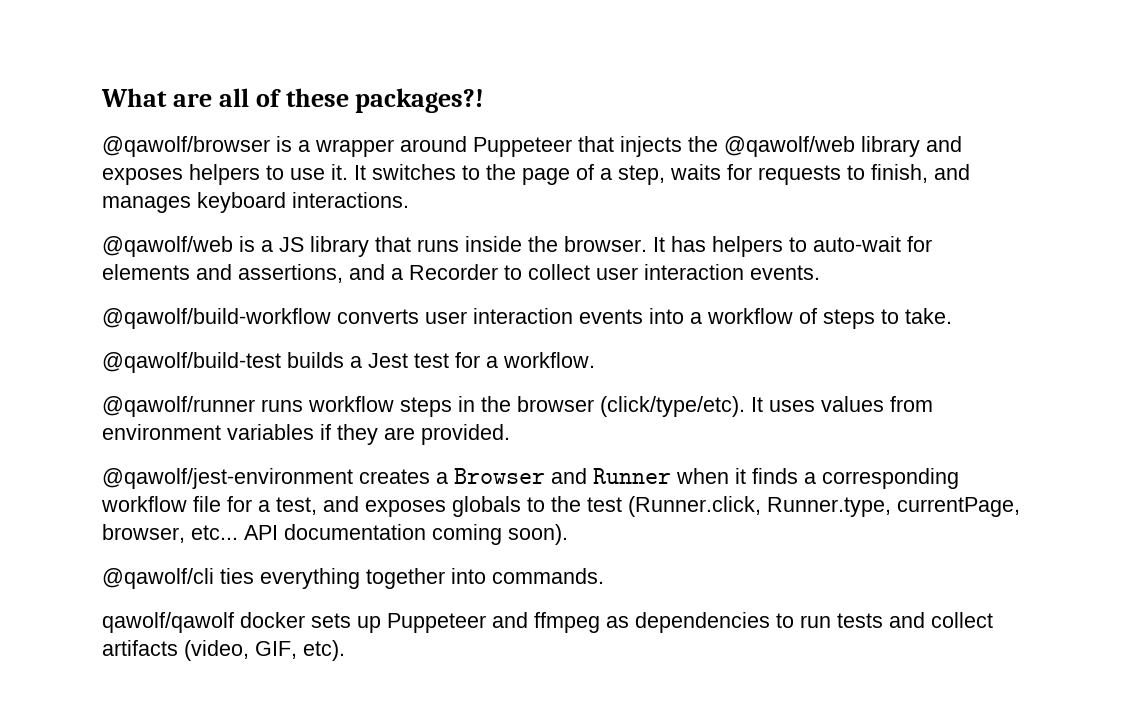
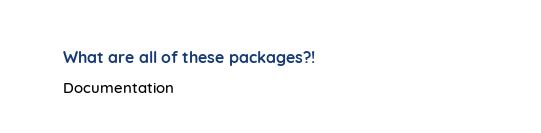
[102,136,962,157] [102,164,970,185] [102,192,409,213] [102,236,932,257] [102,264,820,283] [102,308,952,329] [102,352,595,373] [102,396,933,417] [102,424,510,445] [102,468,959,489] [101,496,1020,517] [102,524,568,545] [102,568,604,589] [102,612,993,633] [102,640,345,661] @qawolf/browser is a wrapper around Puppeteer that injects the @qawolf/web library and exposes helpers to use it. It switches to the page of a step, waits for requests to finish, and manages keyboard interactions. // @qawolf/web is a JS library that runs inside the browser. It has helpers to auto-wait for elements and assertions, and a Recorder to collect user interaction events. // @qawolf/build-workflow converts user interaction events into a workflow of steps to take. // @qawolf/build-test builds a Jest test for a workflow. // @qawolf/runner runs workflow steps in the browser (click/type/etc). It uses values from environment variables if they are provided. // @qawolf/jest-environment creates a Browser and Runner when it finds a corresponding workflow file for a test, and exposes globals to the test (Runner.click, Runner.type, currentPage, browser, etc... API documentation coming soon). // @qawolf/cli ties everything together into commands. // qawolf/qawolf docker sets up Puppeteer and ffmpeg as dependencies to run tests and collect artifacts (video, GIF, etc). -> [63,82,174,93] Documentation

